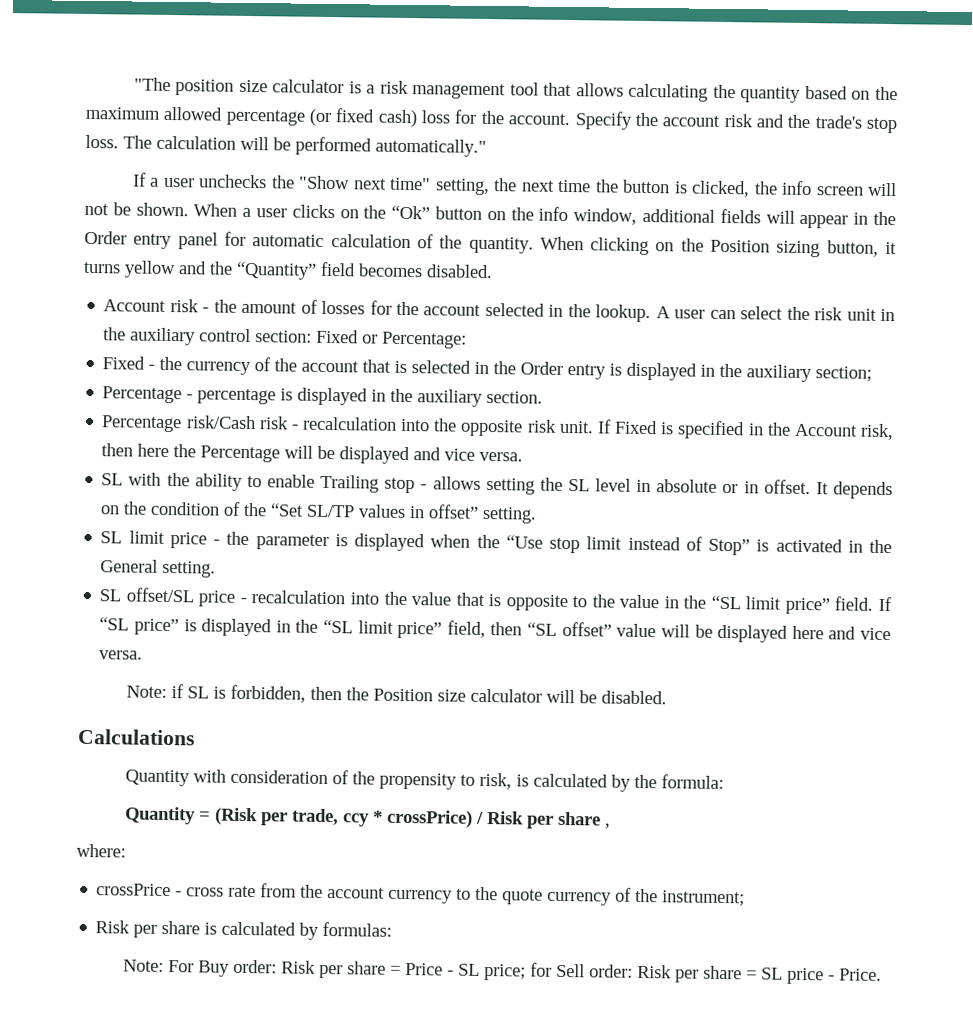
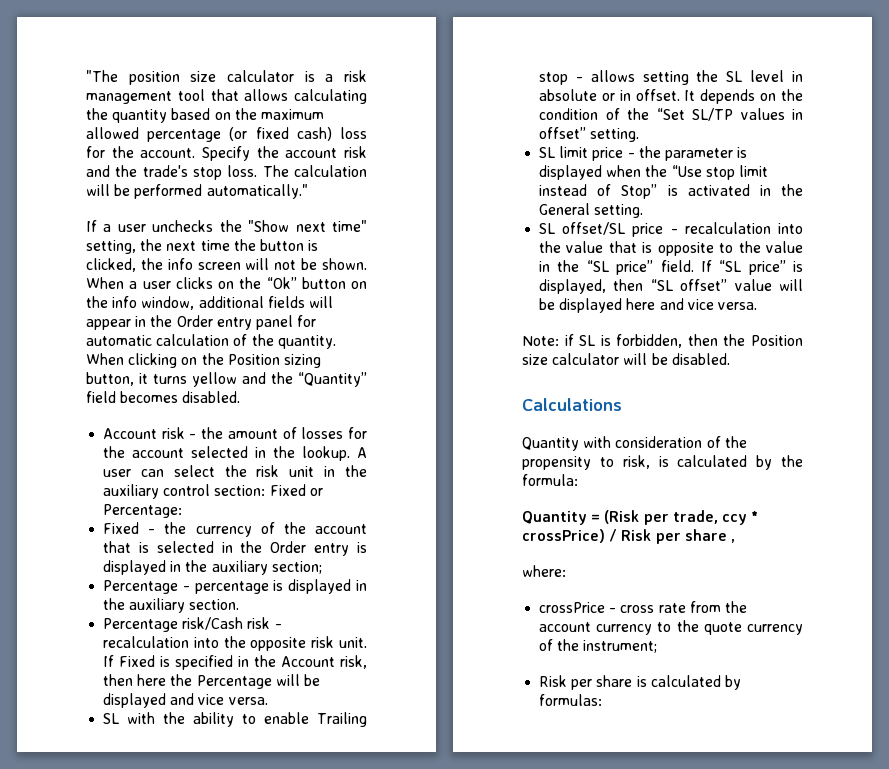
[745,596,782,610] limit -> (609, 266) none
[201,618,486,639] displayed in the “SL limit price” field, -> [539,279,607,294] displayed,
[122,959,882,985] // Note: For Buy order: Risk per share = Price - SL price; for Sell order: Risk per share = SL price - Price. -> (603, 700) none

